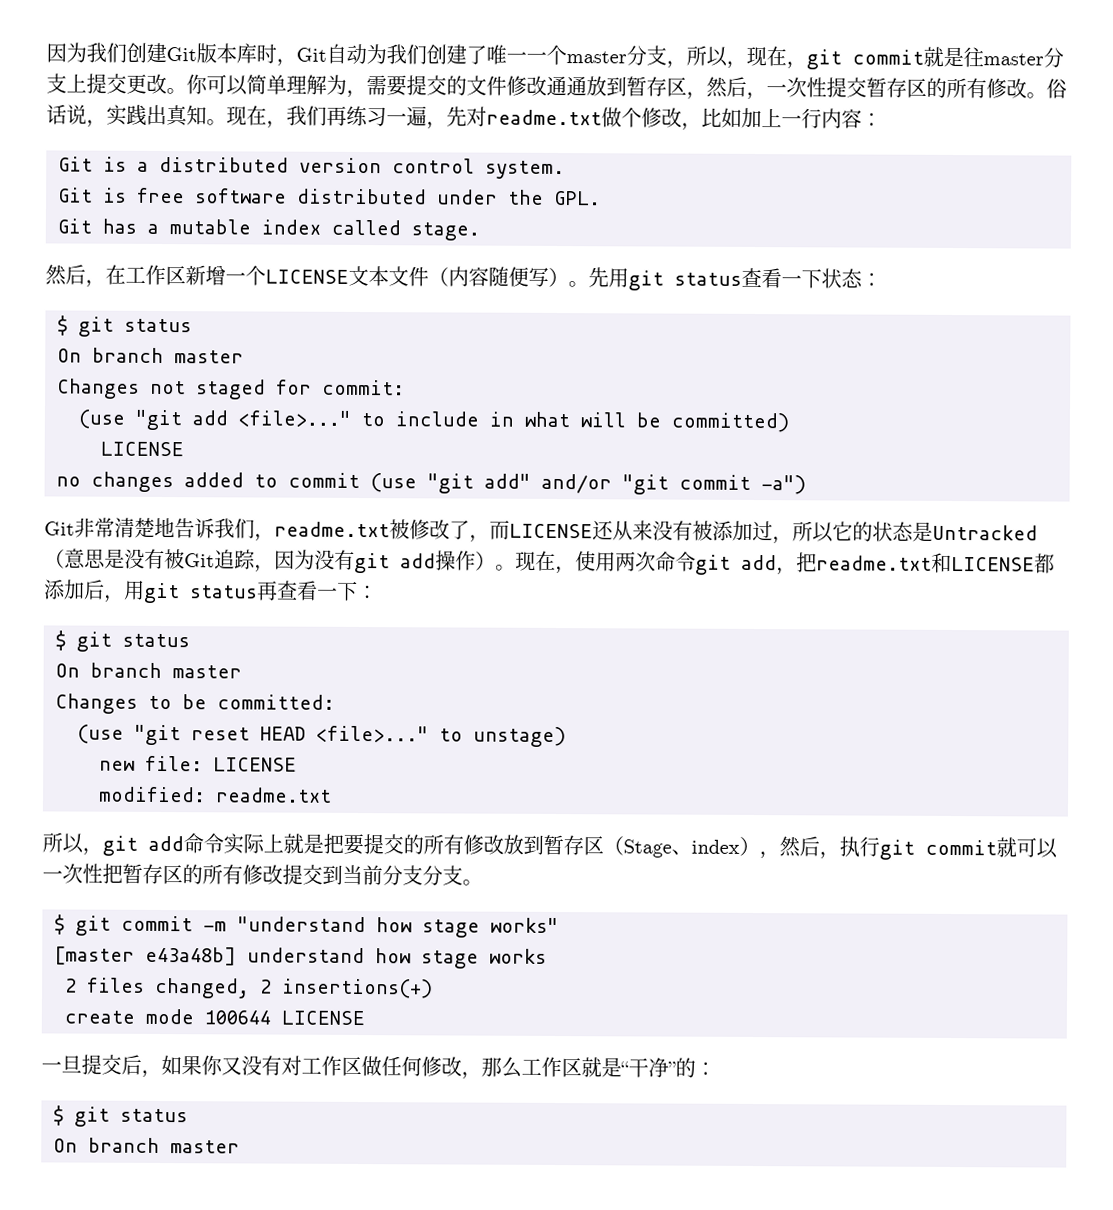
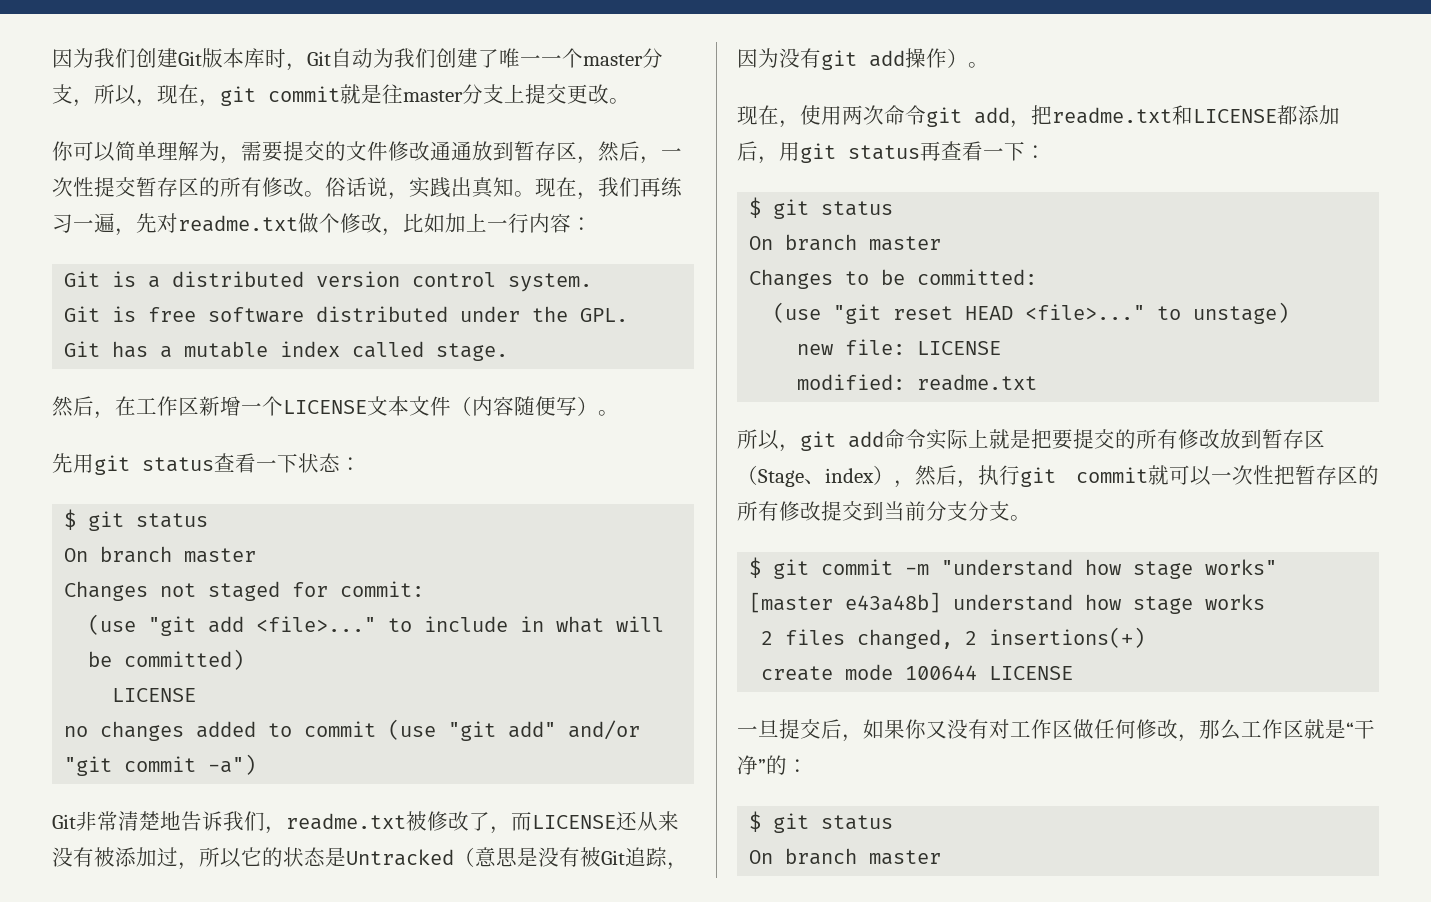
(187, 91) none -> (630, 101) //
(589, 284) none -> (619, 413) //
(516, 567) none -> (989, 65) //

